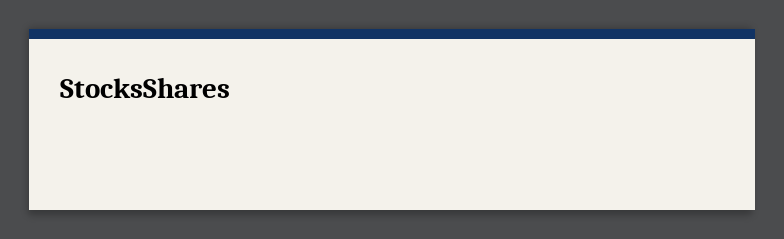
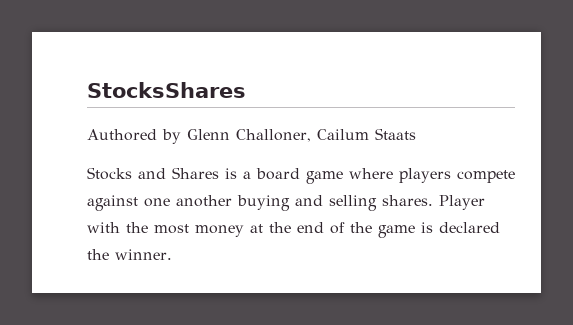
(230, 87) none -> [87,128,416,144] [87,167,515,184] [87,195,485,211] [87,222,500,238] [87,249,172,260] // Authored by Glenn Challoner, Cailum Staats // Stocks and Shares is a board game where players compete against one another buying and selling shares. Player with the most money at the end of the game is declared the winner.

